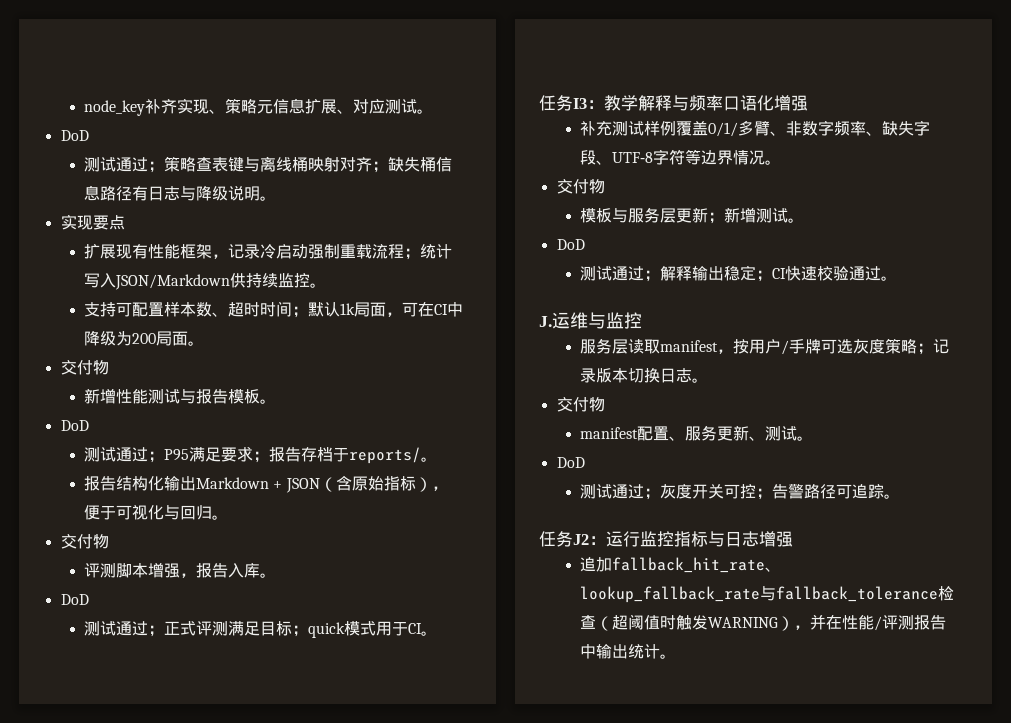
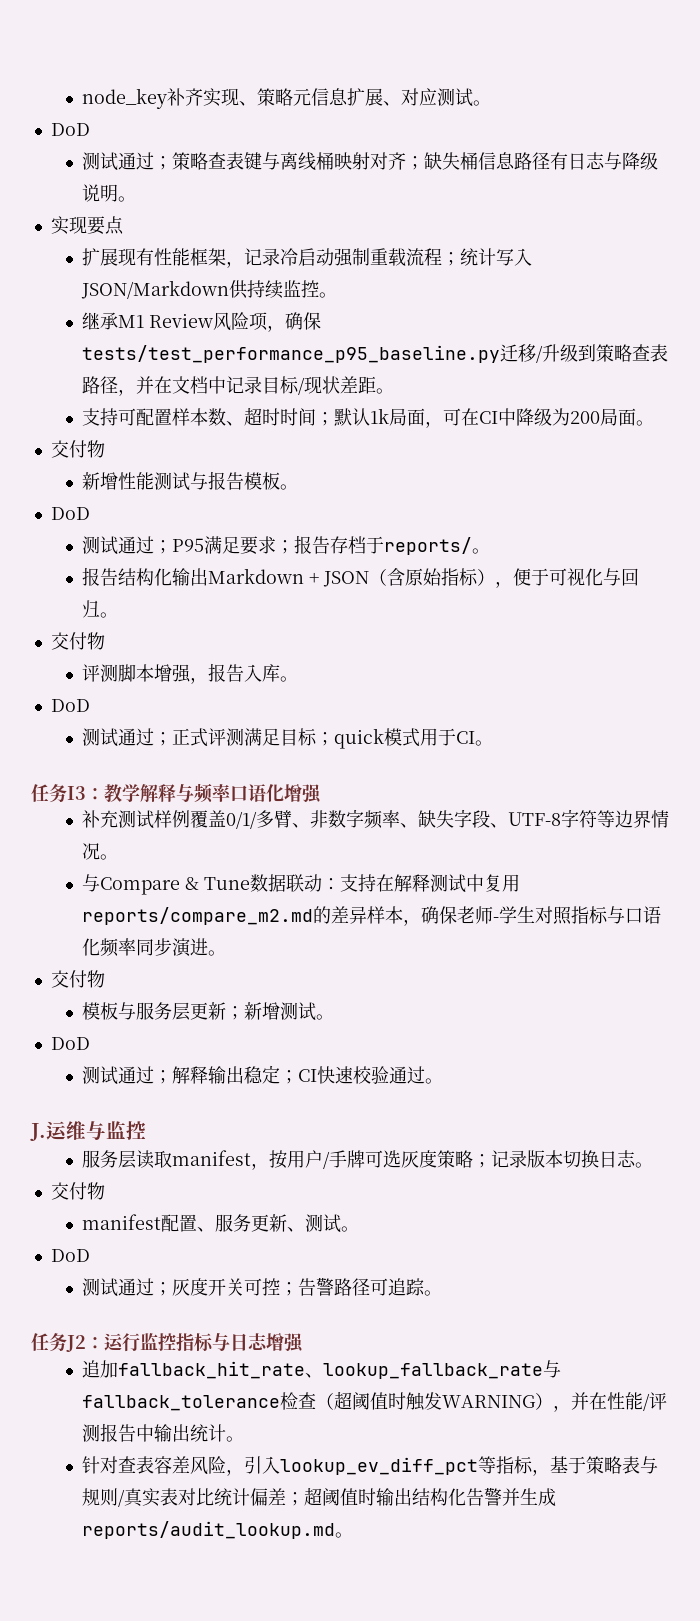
(326, 285) none -> [82,312,322,332] [82,344,669,363] [82,376,395,396] // 继承M1 Review风险项，确保tests/test_performance_p95_baseline.py迁移/升级到策略查表路径，并在文档中记录目标/现状差距。
(781, 162) none -> [82,874,521,895] [82,906,662,926] [82,938,227,957] // 与Compare & Tune数据联动：支持在解释测试中复用reports/compare_m2.md的差异样本，确保老师-学生对照指标与口语化频率同步演进。
(676, 656) none -> [82,1456,659,1476] [82,1487,557,1507] [82,1521,354,1539] // 针对查表容差风险，引入lookup_ev_diff_pct等指标，基于策略表与规则/真实表对比统计偏差；超阈值时输出结构化告警并生成reports/audit_lookup.md。

